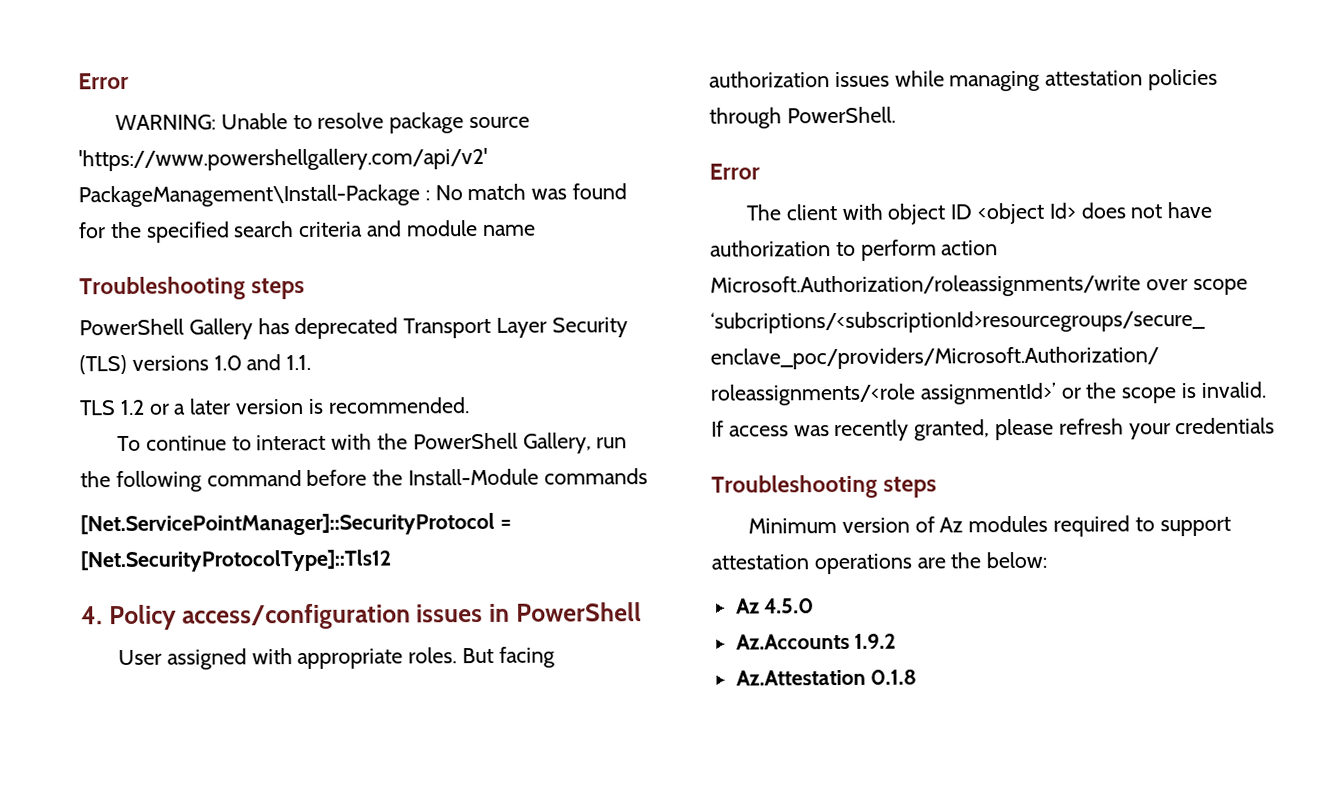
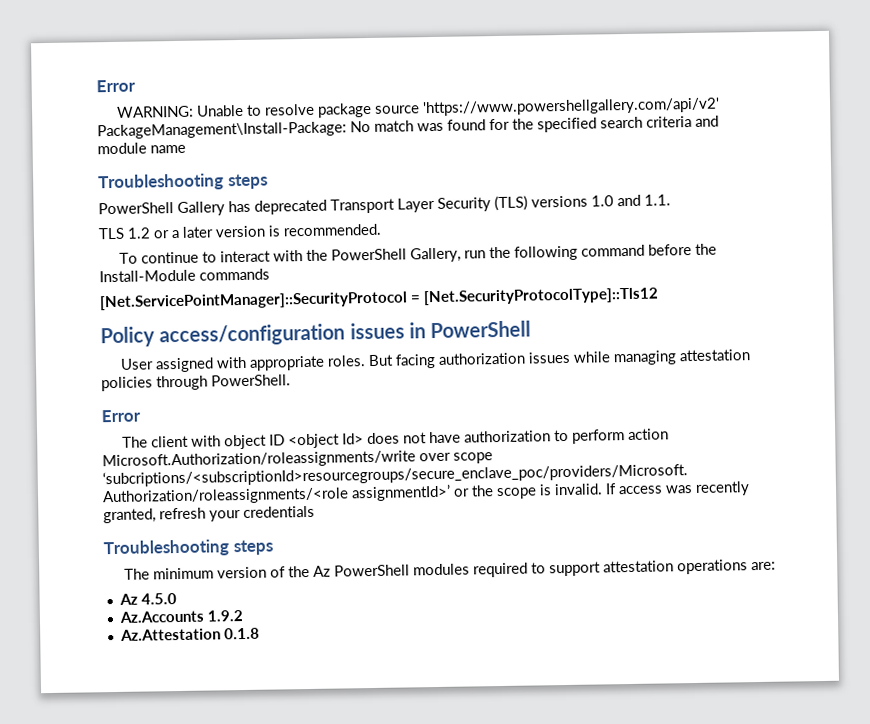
[78,184,430,208] PackageManagement\Install-Package : -> [97,121,347,140] PackageManagement\Install-Package:
[81,606,103,625] 4. -> (659, 296) none
[995,418,1055,441] please -> (156, 516) none
[747,516,964,534] Minimum version of Az -> [123,564,410,580] The minimum version of the Az PowerShell
[916,551,1048,569] are the below: -> [750,561,776,571] are:

